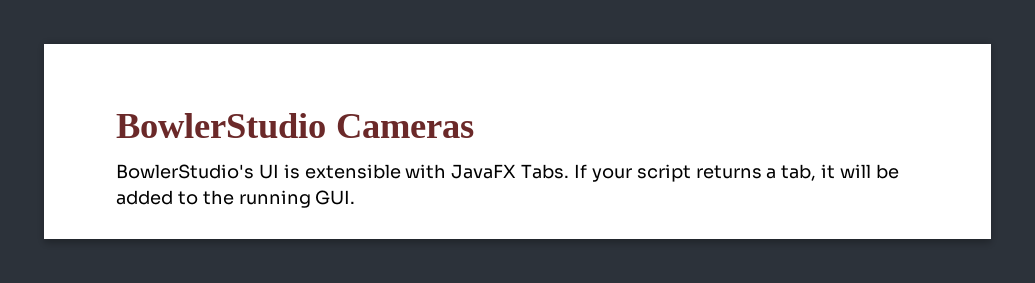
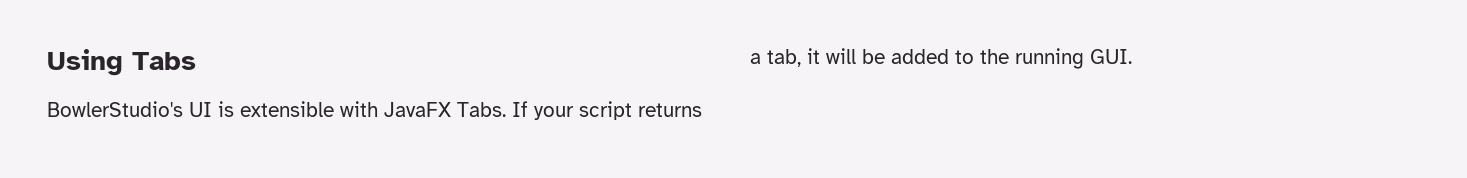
[116,113,474,138] BowlerStudio Cameras -> [47,49,196,76] Using Tabs

